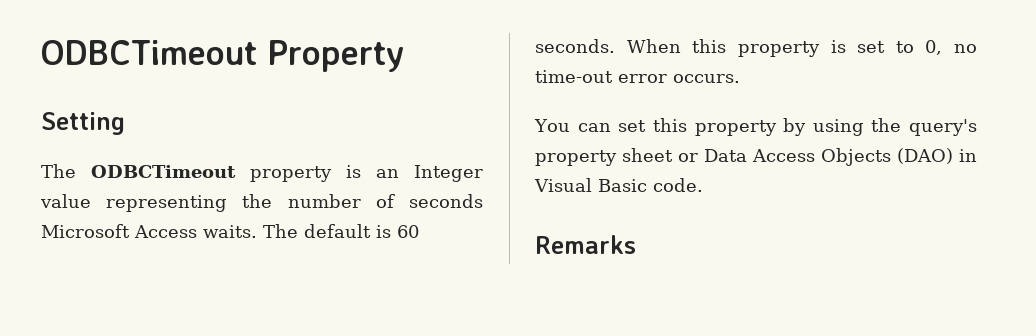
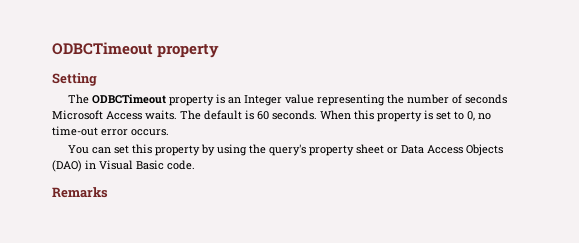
[41,40,404,72] ODBCTimeout Property -> [52,42,220,58] ODBCTimeout property

